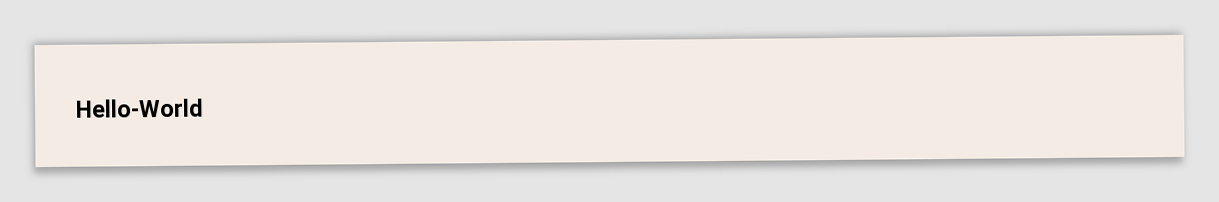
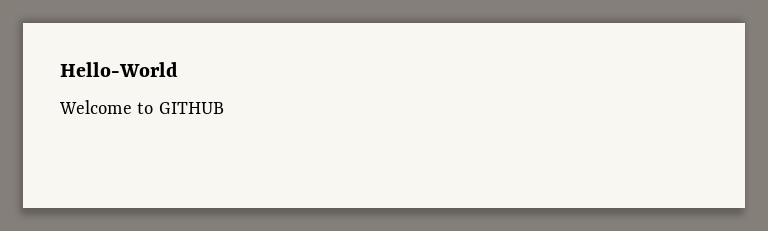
(204, 108) none -> [59,100,224,114] // Welcome to GITHUB

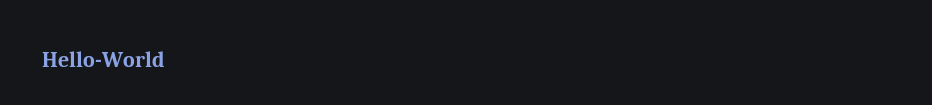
[59,100,224,114] // Welcome to GITHUB -> (165, 59) none

